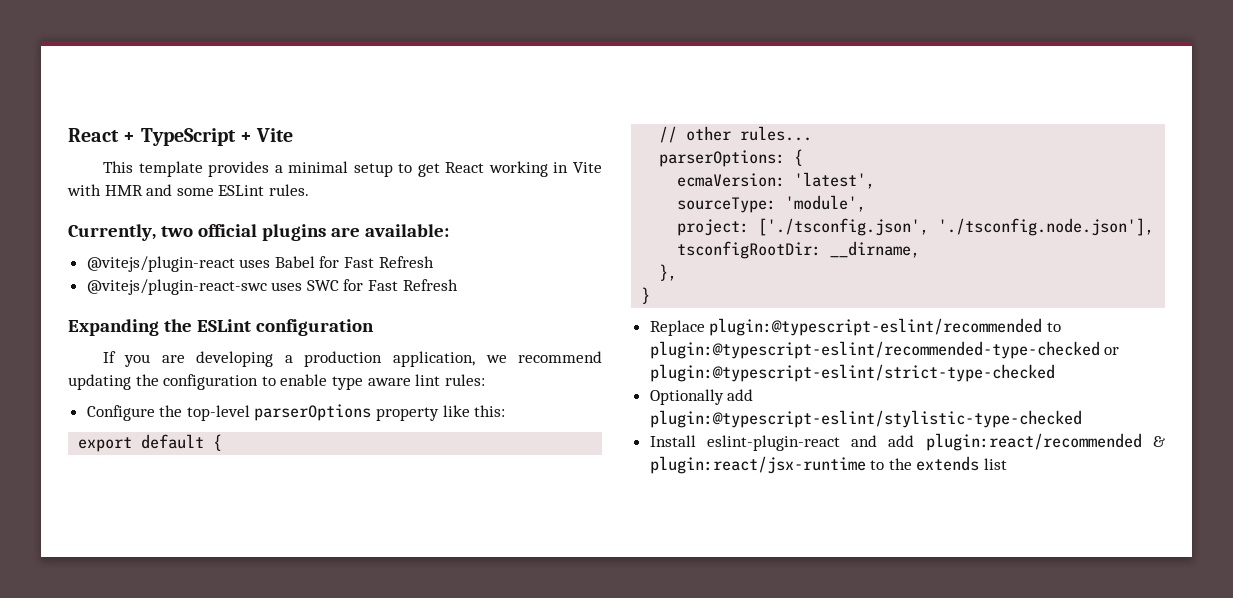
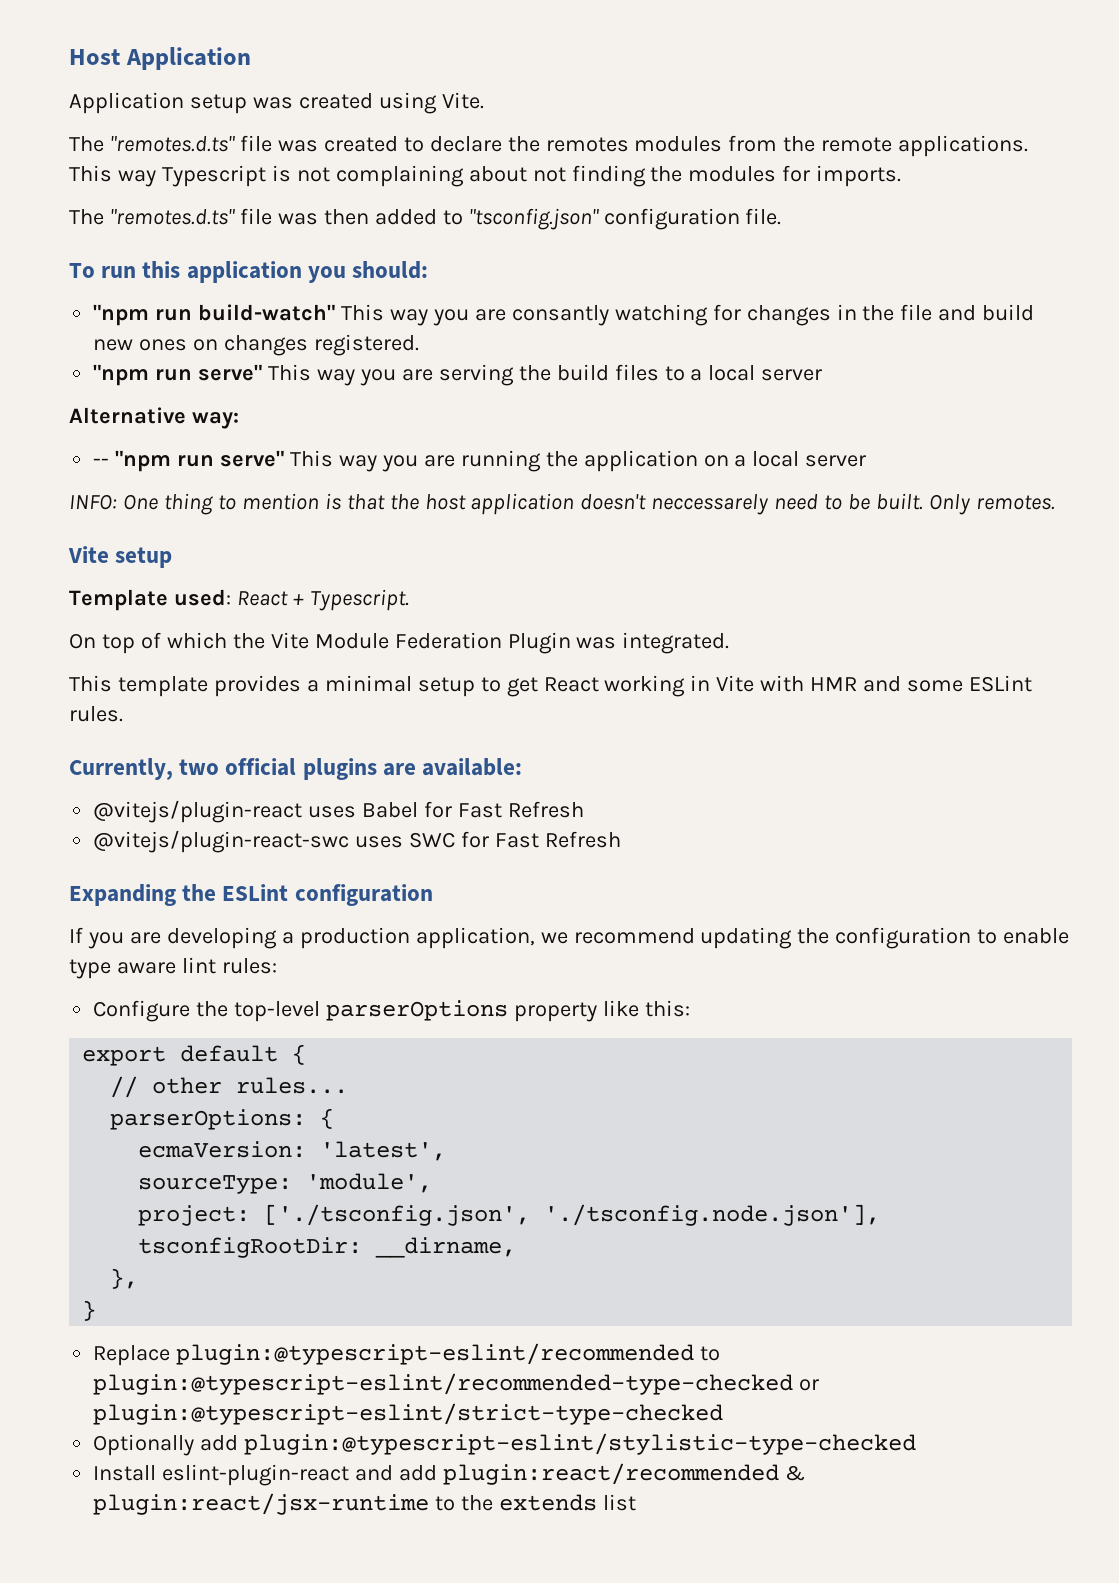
[68,128,294,146] React + TypeScript + Vite -> [69,47,251,70] [69,92,484,114] [69,135,1029,157] [69,165,902,187] [69,208,782,230] [69,261,429,283] [93,304,1035,326] [93,334,419,356] [93,364,823,386] [69,407,239,429] [93,450,867,472] [69,493,1055,515] [68,546,173,568] [69,589,409,611] [69,632,730,654] Host Application // Application setup was created using Vite. // The "remotes.d.ts" file was created to declare the remotes modules from the remote applications. This way Typescript is not complaining about not finding the modules for imports. // The "remotes.d.ts" file was then added to "tsconfig.json" configuration file. // To run this application you should: // "npm run build-watch" This way you are consantly watching for changes in the file and build new ones on changes registered. // "npm run serve" This way you are serving the build files to a local server // Alternative way: // -- "npm run serve" This way you are running the application on a local server // INFO: One thing to mention is that the host application doesn't neccessarely need to be built. Only remotes. // Vite setup // Template used: React + Typescript. // On top of which the Vite Module Federation Plugin was integrated.

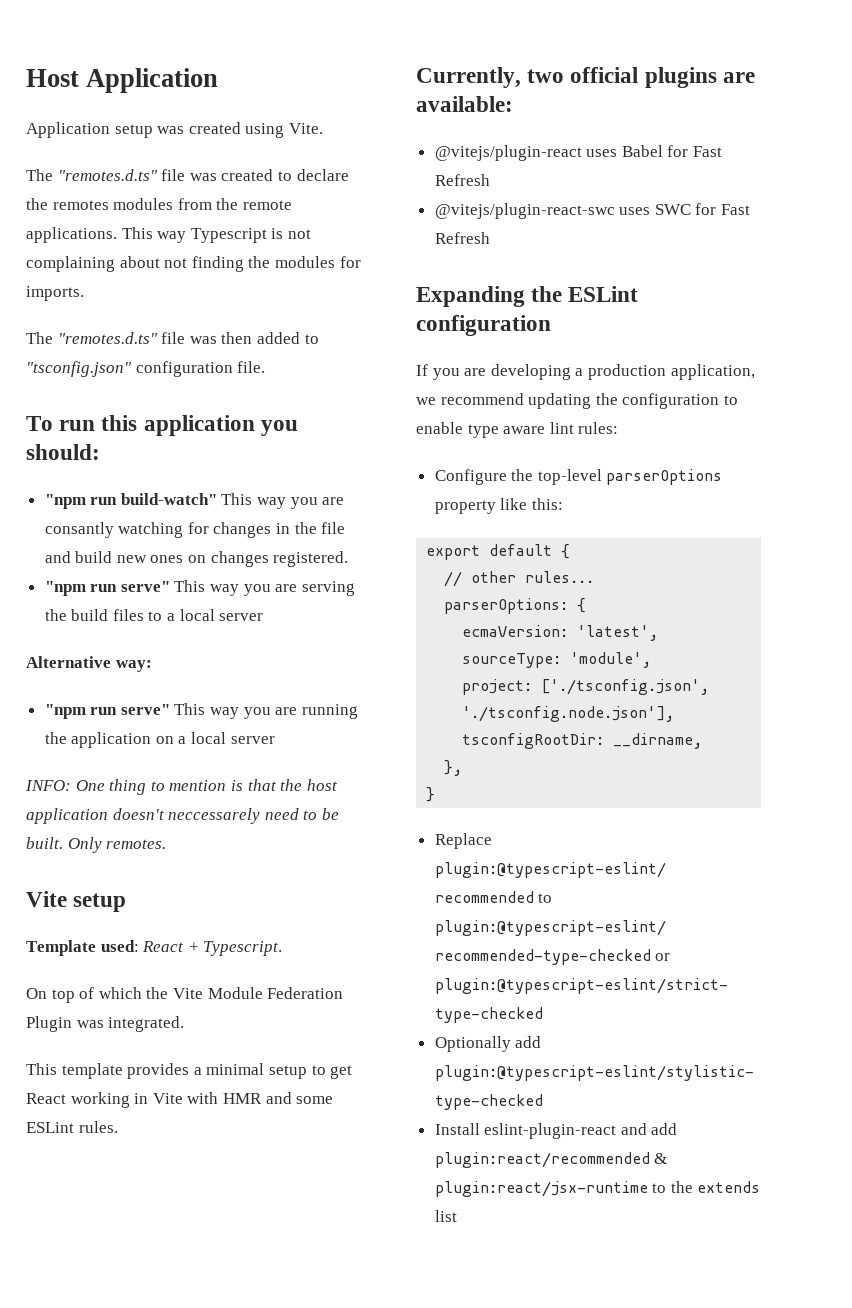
[93,458,110,466] -- -> (152, 666) none

